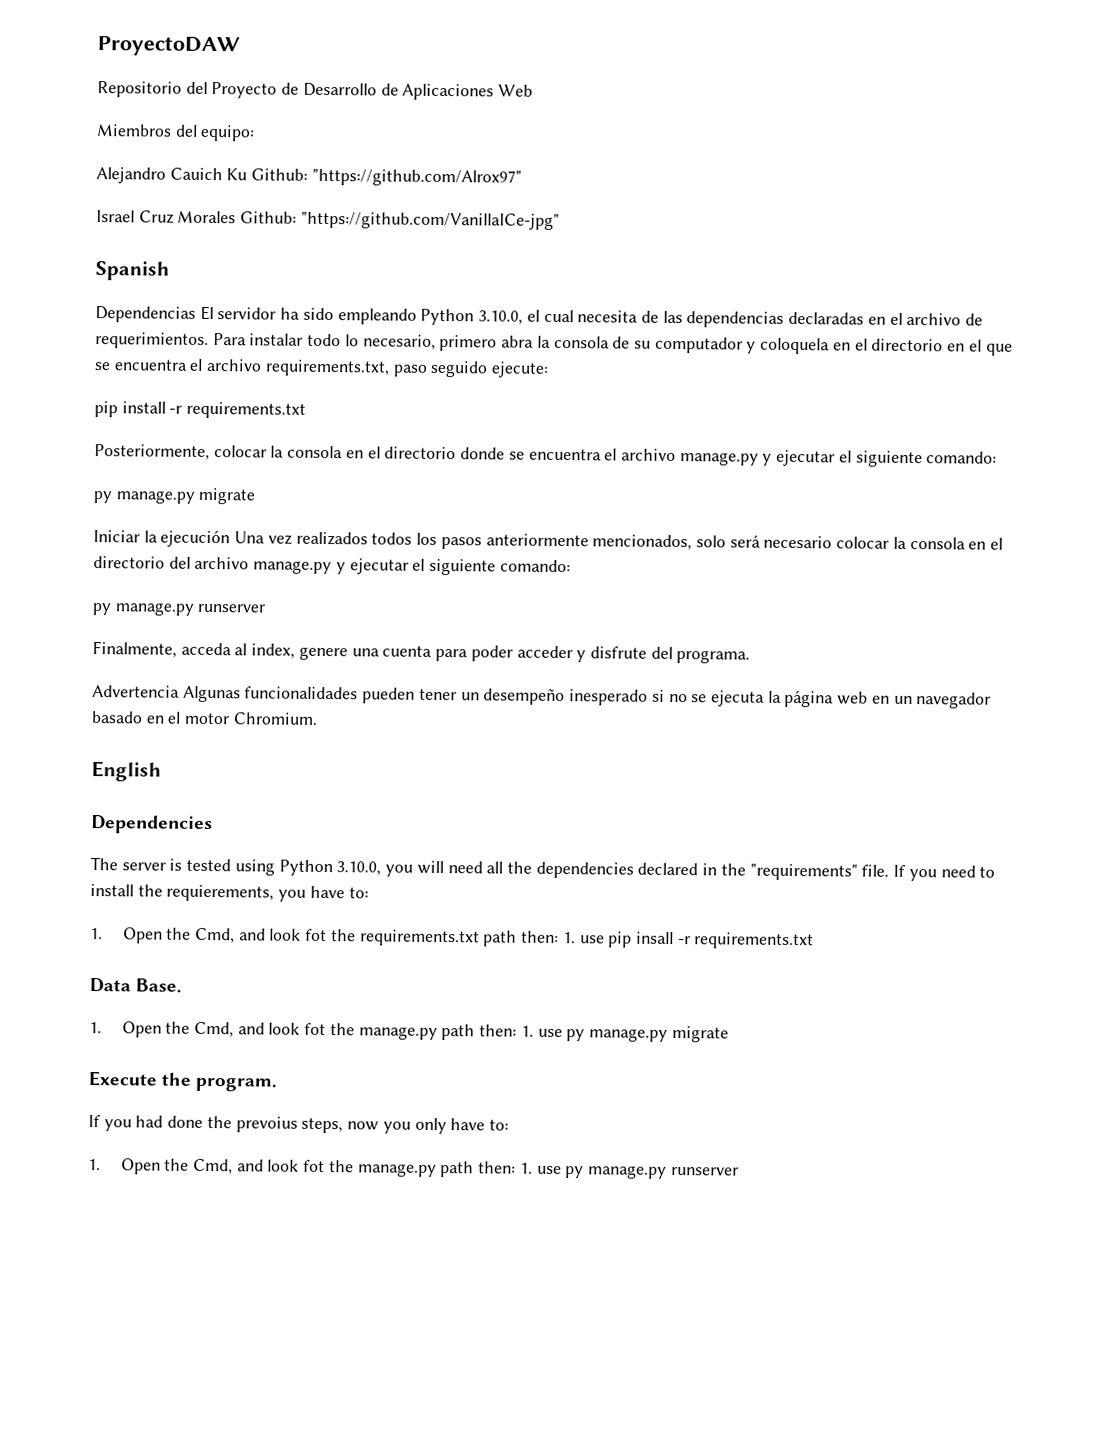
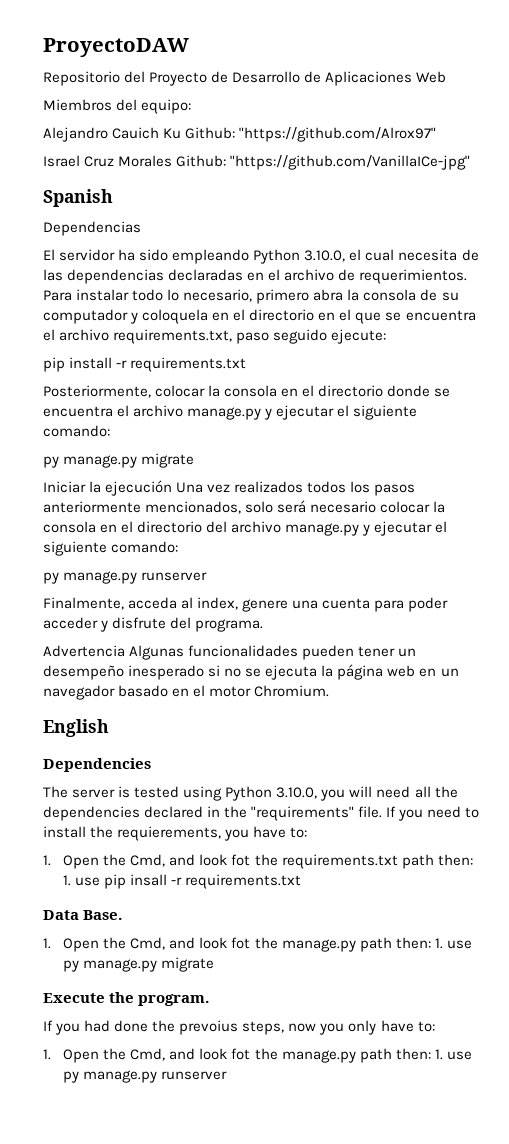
(196, 314) none -> (141, 228) //

